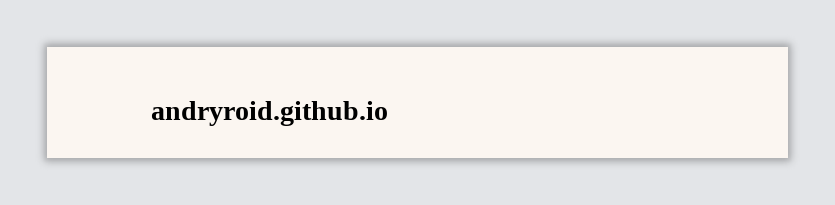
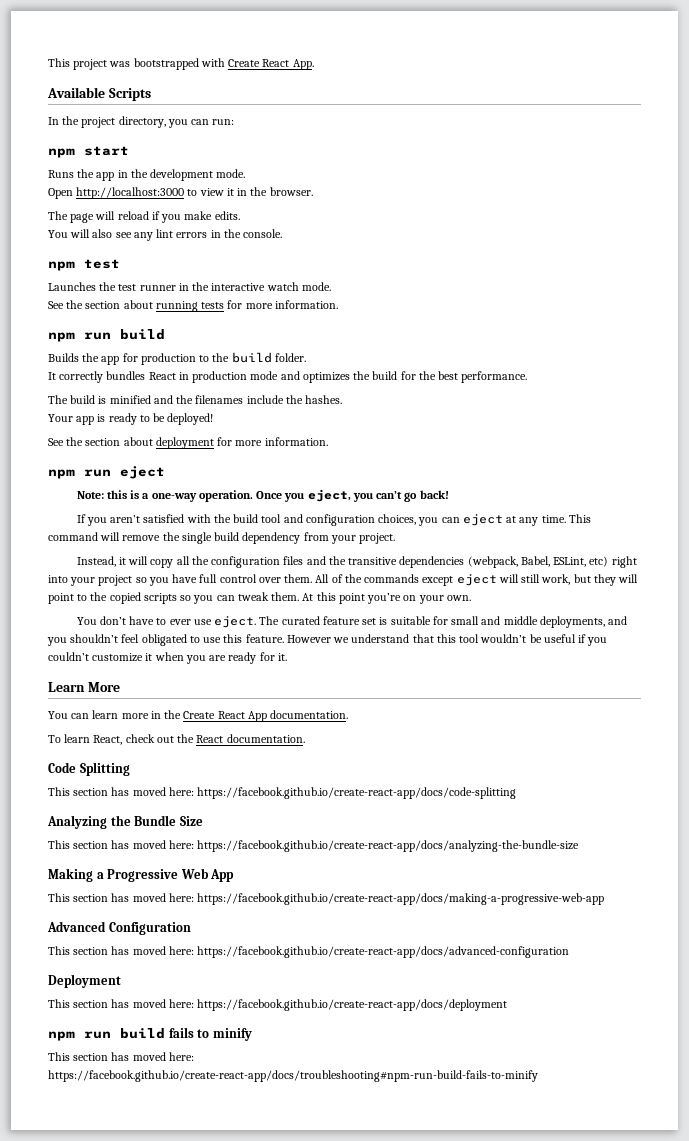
[151,101,388,126] andryroid.github.io -> [48,58,314,70] [47,87,151,101] [48,116,235,128] [48,146,129,158] [48,169,246,181] [48,187,313,199] [48,211,240,223] [48,229,283,241] [48,259,120,271] [48,282,331,291] [48,300,338,312] [48,329,165,342] [48,352,306,365] [48,371,528,383] [48,395,343,404] [48,413,214,425] [48,437,328,449] [48,466,165,479] [76,489,449,502] [76,514,591,526] [48,532,396,544] [76,556,637,568] [48,574,639,586] [48,592,471,604] [76,616,628,628] [47,634,608,646] [48,652,287,664] [48,682,120,692] [48,710,349,722] [48,734,305,745] [48,762,130,776] [48,787,517,799] [47,815,203,829] [48,840,580,852] [48,868,235,882] [48,893,605,905] [47,921,191,935] [48,946,570,958] [48,974,121,988] [48,999,508,1011] [48,1027,252,1041] [48,1052,194,1061] [48,1070,538,1082] This project was bootstrapped with Create React App. // Available Scripts // In the project directory, you can run: // npm start // Runs the app in the development mode. // Open http://localhost:3000 to view it in the browser. // The page will reload if you make edits. // You will also see any lint errors in the console. // npm test // Launches the test runner in the interactive watch mode. // See the section about running tests for more information. // npm run build // Builds the app for production to the build folder. // It correctly bundles React in production mode and optimizes the build for the best performance. // The build is minified and the filenames include the hashes. // Your app is ready to be deployed! // See the section about deployment for more information. // npm run eject // Note: this is a one-way operation. Once you eject, you can’t go back! // If you aren’t satisfied with the build tool and configuration choices, you can eject at any time. This command will remove the single build dependency from your project. // Instead, it will copy all the configuration files and the transitive dependencies (webpack, Babel, ESLint, etc) right into your project so you have full control over them. All of the commands except eject will still work, but they will point to the copied scripts so you can tweak them. At this point you’re on your own. // You don’t have to ever use eject. The curated feature set is suitable for small and middle deployments, and you shouldn’t feel obligated to use this feature. However we understand that this tool wouldn’t be useful if you couldn’t customize it when you are ready for it. // Learn More // You can learn more in the Create React App documentation. // To learn React, check out the React documentation. // Code Splitting // This section has moved here: https://facebook.github.io/create-react-app/docs/code-splitting // Analyzing the Bundle Size // This section has moved here: https://facebook.github.io/create-react-app/docs/analyzing-the-bundle-size // Making a Progressive Web App // This section has moved here: https://facebook.github.io/create-react-app/docs/making-a-progressive-web-app // Advanced Configuration // This section has moved here: https://facebook.github.io/create-react-app/docs/advanced-configuration // Deployment // This section has moved here: https://facebook.github.io/create-react-app/docs/deployment // npm run build fails to minify // This section has moved here: https://facebook.github.io/create-react-app/docs/troubleshooting#npm-run-build-fails-to-minify

